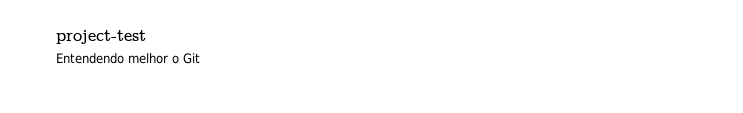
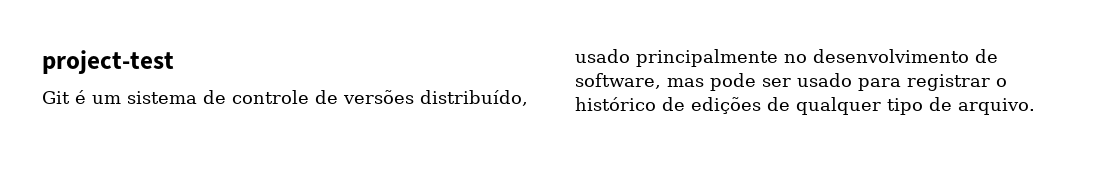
[56,53,200,64] Entendendo melhor o Git -> [42,90,528,106] [575,49,998,67] [575,73,1007,91] [575,97,1035,115] Git é um sistema de controle de versões distribuído, usado principalmente no desenvolvimento de software, mas pode ser usado para registrar o histórico de edições de qualquer tipo de arquivo.

